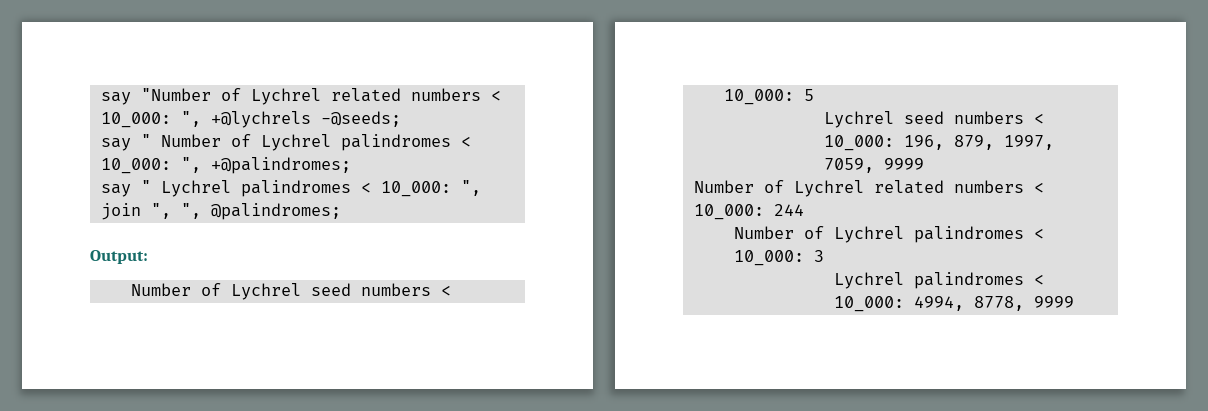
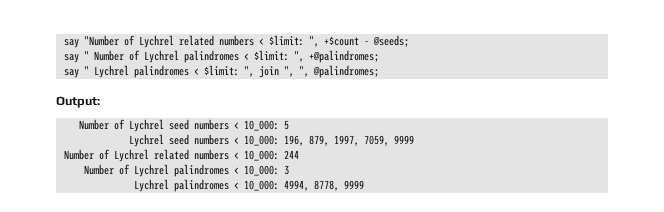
[100,111,401,128] 10_000: ", +@lychrels -@seeds; -> [268,35,409,47] $limit: ", +$count - @seeds;
[100,158,171,174] 10_000: -> [253,50,289,61] $limit:
[380,181,451,197] 10_000: -> [203,65,239,76] $limit:

